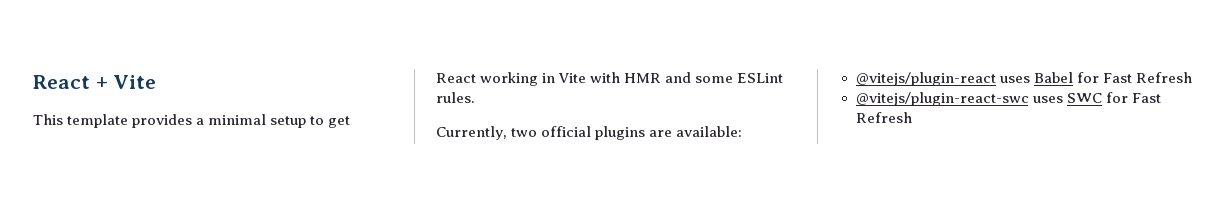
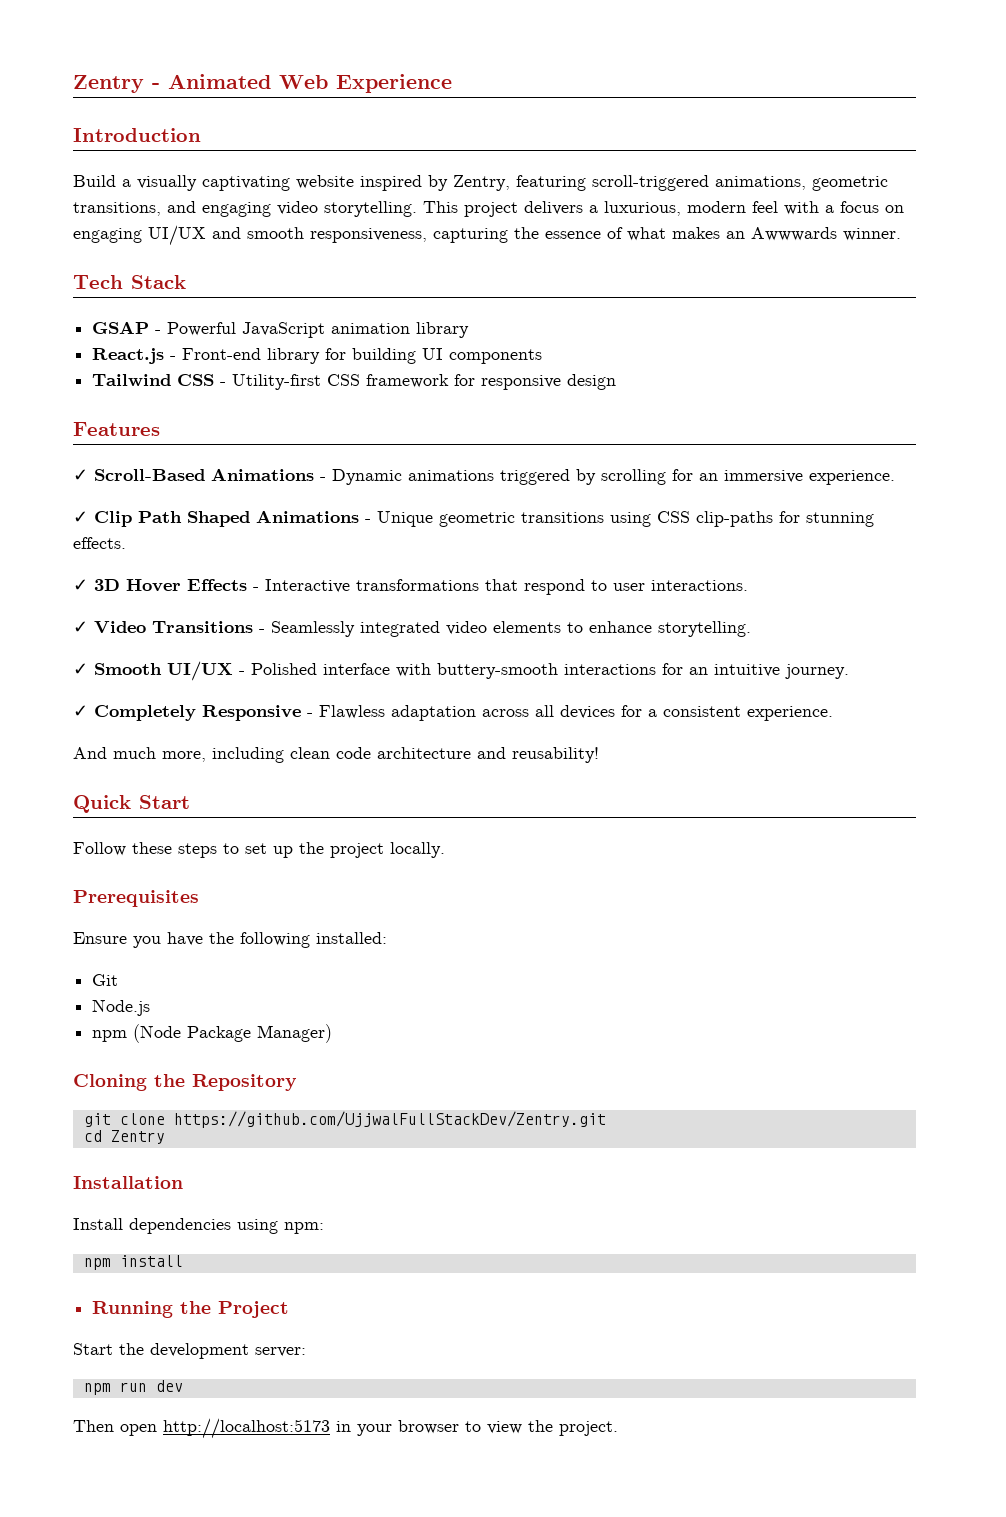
[33,75,157,89] [33,114,351,128] [436,72,784,86] [436,92,475,103] [436,126,743,140] [855,72,1192,86] [855,92,1161,106] [855,112,912,123] React + Vite // This template provides a minimal setup to get React working in Vite with HMR and some ESLint rules. // Currently, two official plugins are available: // @vitejs/plugin-react uses Babel for Fast Refresh // @vitejs/plugin-react-swc uses SWC for Fast Refresh -> [73,74,452,93] [73,128,201,142] [73,175,888,191] [73,201,904,217] [73,225,901,246] [73,275,186,289] [92,321,470,338] [92,348,543,364] [92,374,617,390] [73,422,160,436] [73,468,895,485] [73,510,874,527] [73,537,126,549] [73,579,748,595] [73,621,751,637] [73,661,849,681] [73,705,833,721] [73,747,599,763] [73,795,190,813] [73,842,445,858] [73,890,199,907] [73,932,387,948] [92,974,119,986] [92,999,151,1016] [92,1024,333,1043] [73,1074,297,1091] [83,1111,606,1128] [83,1130,165,1144] [73,1176,183,1189] [73,1218,324,1234] [83,1255,183,1270] [92,1301,290,1318] [73,1343,306,1359] [83,1380,183,1395] [73,1418,618,1439] Zentry - Animated Web Experience // Introduction // Build a visually captivating website inspired by Zentry, featuring scroll-triggered animations, geometric transitions, and engaging video storytelling. This project delivers a luxurious, modern feel with a focus on engaging UI/UX and smooth responsiveness, capturing the essence of what makes an Awwwards winner. // Tech Stack // GSAP - Powerful JavaScript animation library // React.js - Front-end library for building UI components // Tailwind CSS - Utility-first CSS framework for responsive design // Features // ✓ Scroll-Based Animations - Dynamic animations triggered by scrolling for an immersive experience. // ✓ Clip Path Shaped Animations - Unique geometric transitions using CSS clip-paths for stunning effects. // ✓ 3D Hover Effects - Interactive transformations that respond to user interactions. // ✓ Video Transitions - Seamlessly integrated video elements to enhance storytelling. // ✓ Smooth UI/UX - Polished interface with buttery-smooth interactions for an intuitive journey. // ✓ Completely Responsive - Flawless adaptation across all devices for a consistent experience. // And much more, including clean code architecture and reusability! // Quick Start // Follow these steps to set up the project locally. // Prerequisites // Ensure you have the following installed: // Git // Node.js // npm (Node Package Manager) // Cloning the Repository // git clone https://github.com/UjjwalFullStackDev/Zentry.git // cd Zentry // Installation // Install dependencies using npm: // npm install // Running the Project // Start the development server: // npm run dev // Then open http://localhost:5173 in your browser to view the project.

